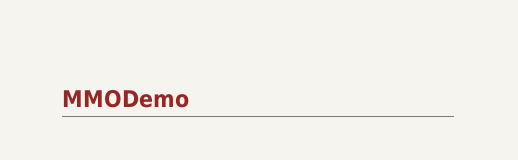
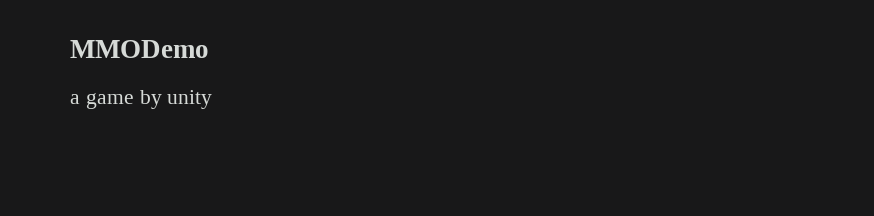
(189, 98) none -> [70,90,213,109] // a game by unity

